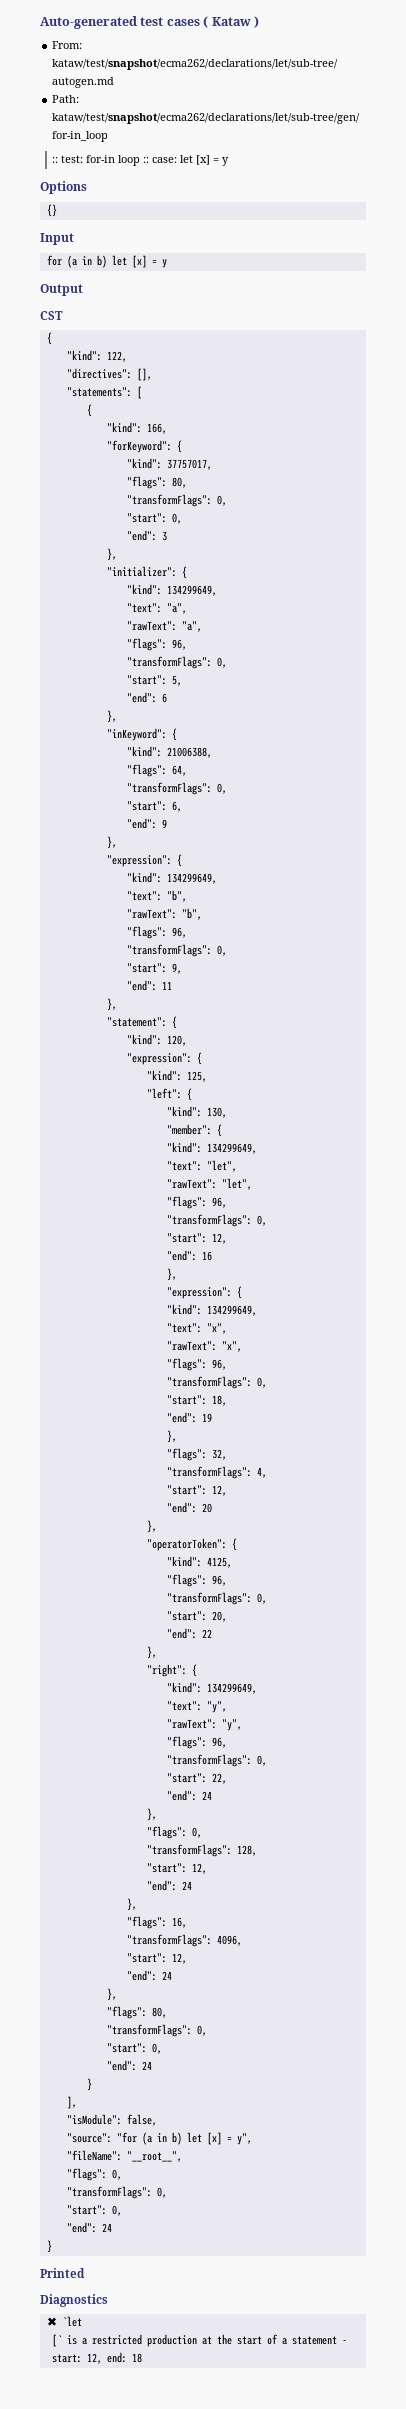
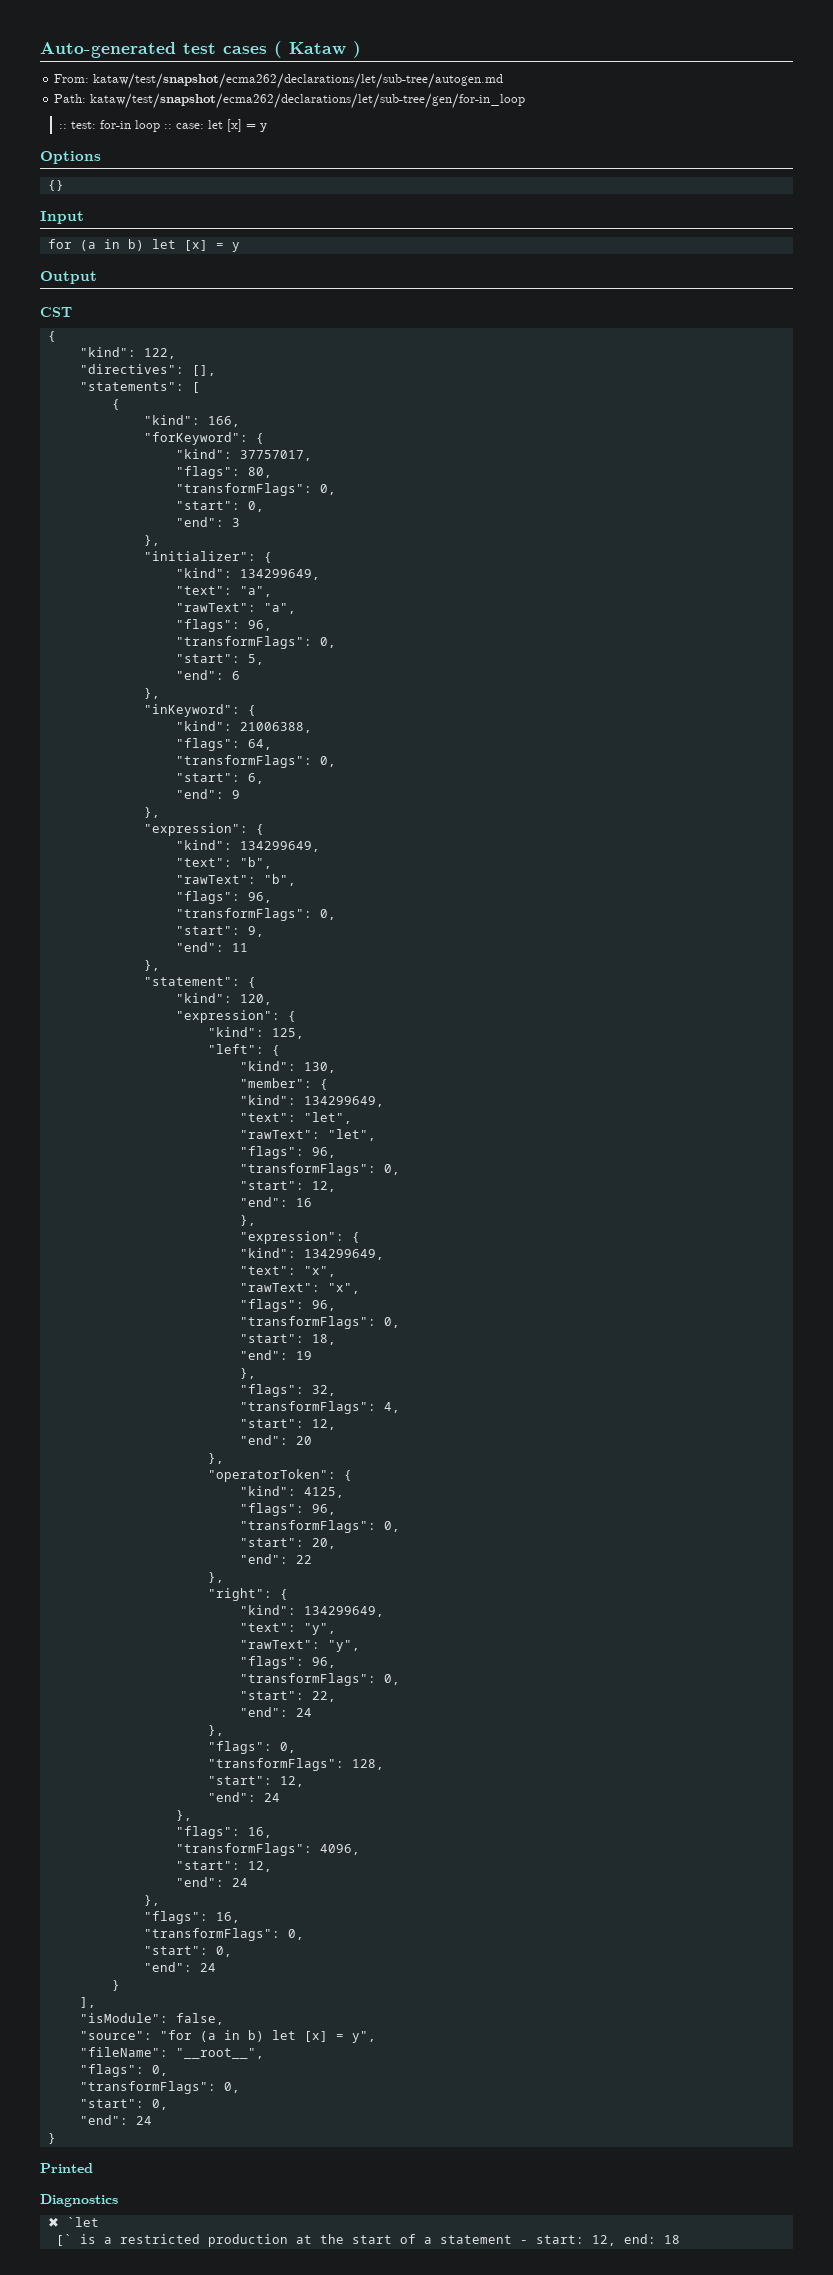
[151,2007,167,2018] 80, -> [215,1912,240,1923] 16,

